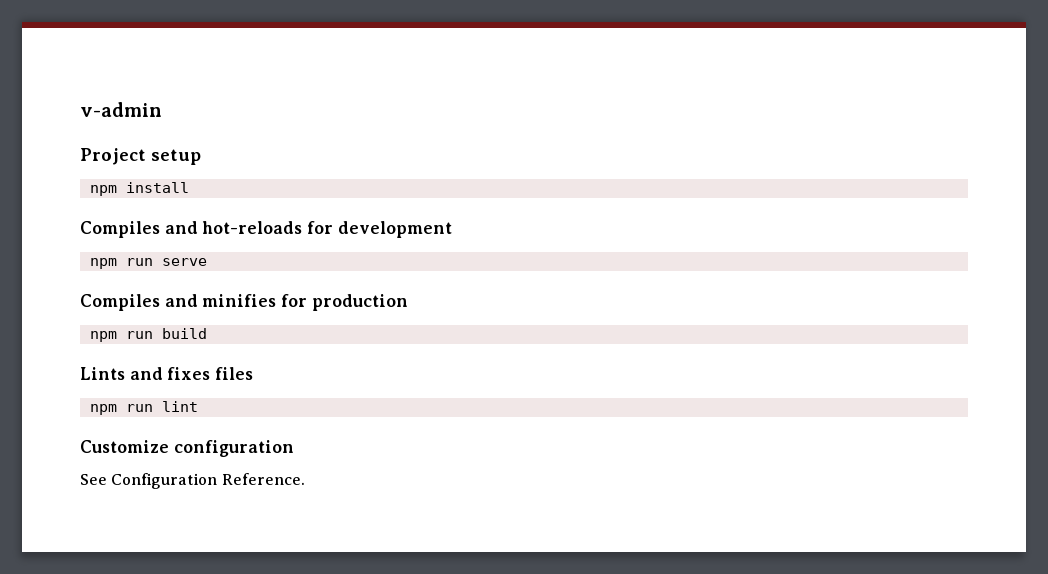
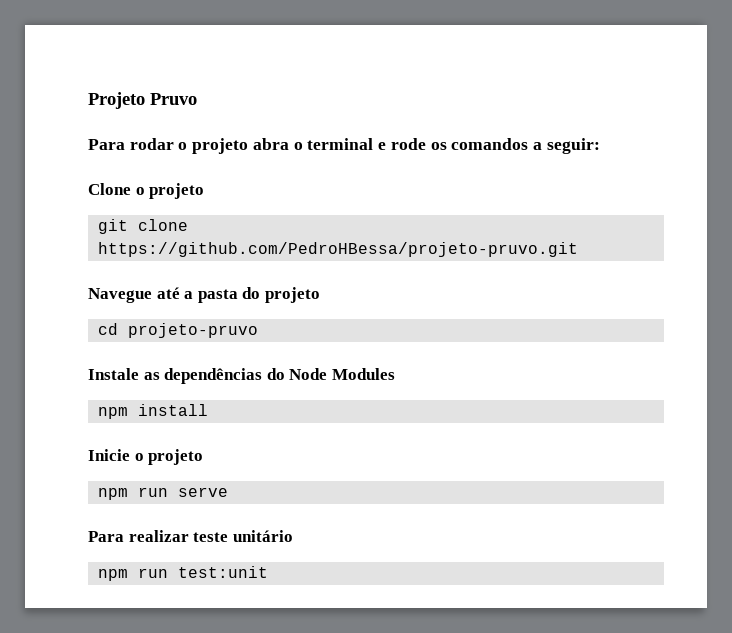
[80,102,162,117] [80,148,201,165] [89,182,189,196] [80,221,452,238] [89,258,207,269] [80,294,408,311] [89,328,207,342] [80,367,254,380] [89,401,198,415] [80,440,294,457] [80,473,305,489] v-admin // Project setup // npm install // Compiles and hot-reloads for development // npm run serve // Compiles and minifies for production // npm run build // Lints and fixes files // npm run lint // Customize configuration // See Configuration Reference. -> [88,92,197,109] [88,138,600,154] [88,183,205,199] [97,219,188,234] [97,242,578,257] [88,287,320,303] [97,323,258,338] [88,368,395,384] [97,404,208,419] [88,449,204,465] [97,487,228,500] [88,530,293,542] [97,566,268,581] Projeto Pruvo // Para rodar o projeto abra o terminal e rode os comandos a seguir: // Clone o projeto // git clone https://github.com/PedroHBessa/projeto-pruvo.git // Navegue até a pasta do projeto // cd projeto-pruvo // Instale as dependências do Node Modules // npm install // Inicie o projeto // npm run serve // Para realizar teste unitário // npm run test:unit

